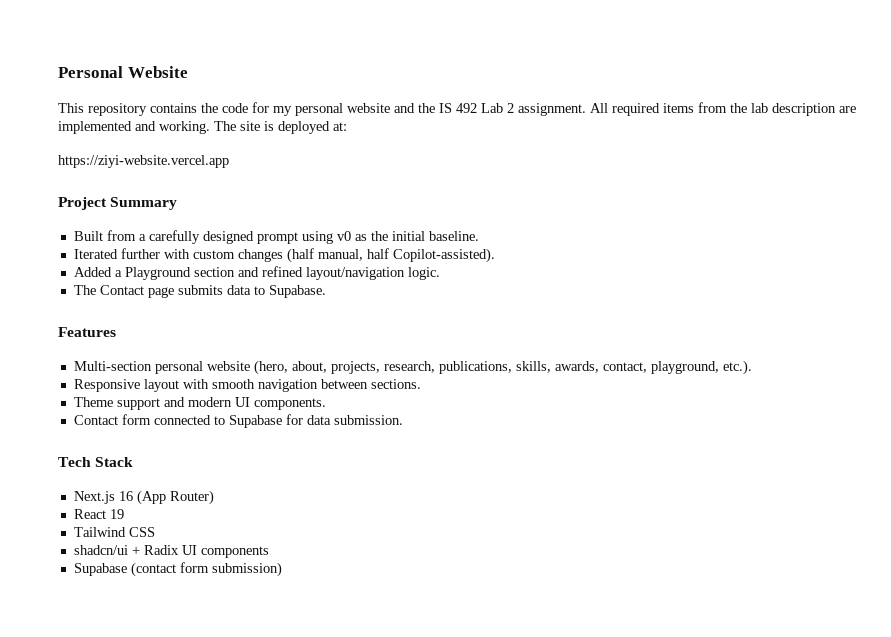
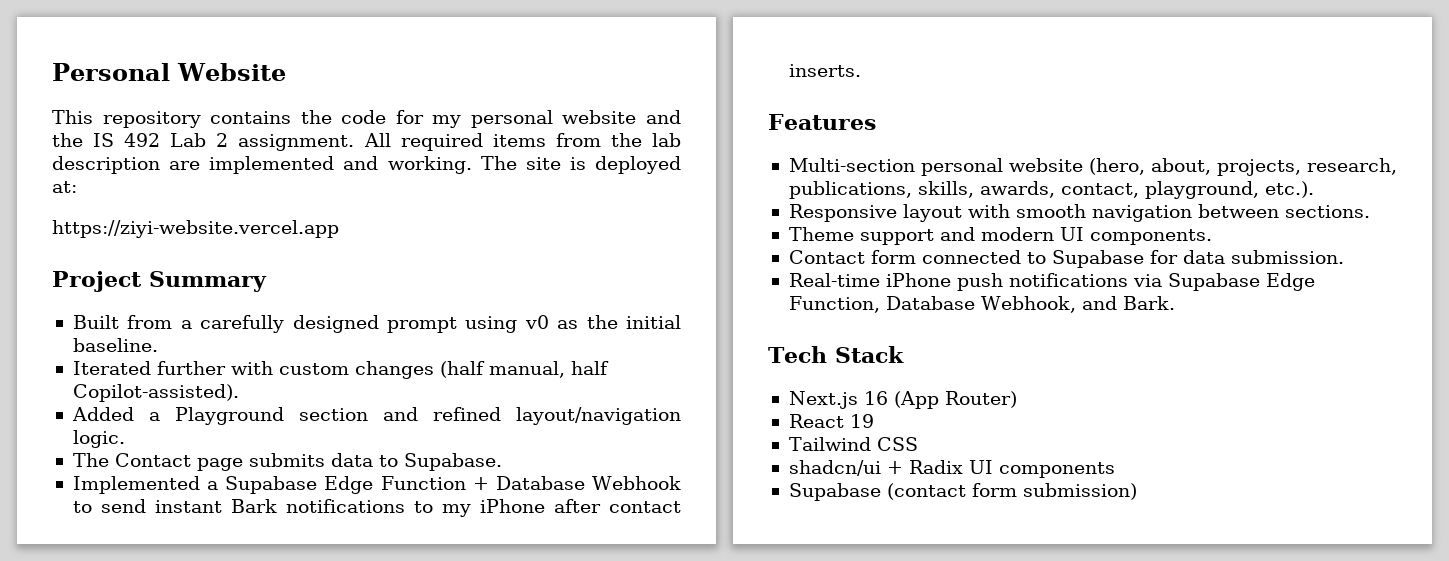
(326, 291) none -> [72,476,682,494] [72,499,681,517] [788,64,861,77] // Implemented a Supabase Edge Function + Database Webhook to send instant Bark notifications to my iPhone after contact inserts.
(403, 420) none -> [788,273,1315,291] [788,296,1175,313] // Real-time iPhone push notifications via Supabase Edge Function, Database Webhook, and Bark.

